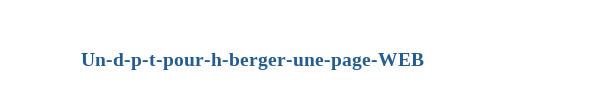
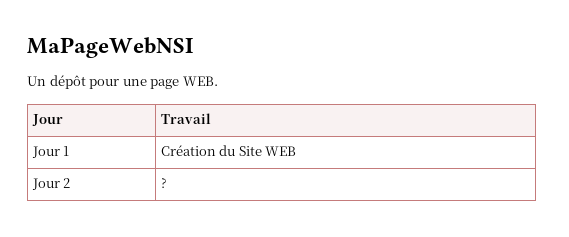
[81,53,424,70] Un-d-p-t-pour-h-berger-une-page-WEB -> [27,37,193,58] [27,75,218,89] [31,114,63,126] [160,113,211,124] [31,146,70,158] [160,145,297,156] [31,178,71,190] [160,178,167,188] MaPageWebNSI // Un dépôt pour une page WEB. // Jour | Travail // Jour 1 | Création du Site WEB // Jour 2 | ?

